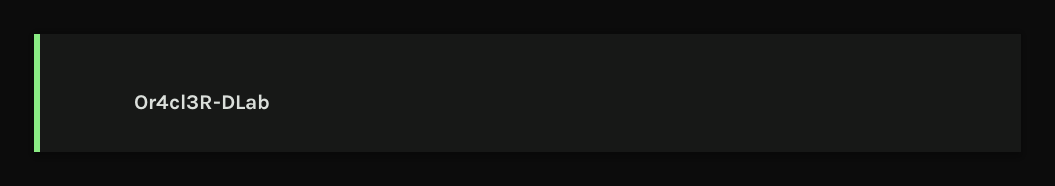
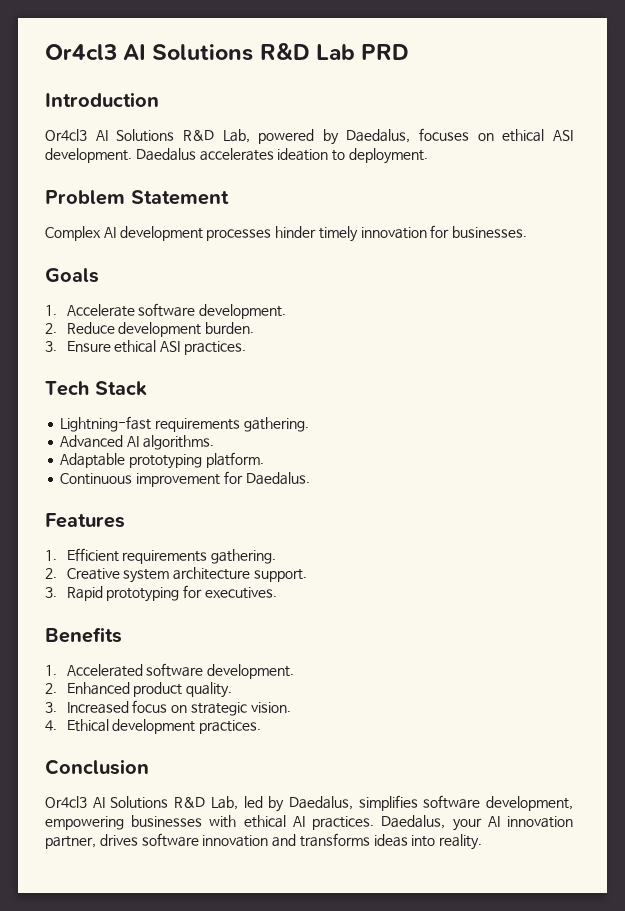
[134,94,270,110] Or4cl3R-DLab -> [45,43,410,61] [45,92,159,107] [45,128,573,145] [45,148,428,164] [45,190,229,205] [45,225,528,242] [45,268,99,283] [45,303,287,319] [45,322,255,337] [45,340,246,355] [45,381,147,396] [60,416,309,432] [60,435,214,450] [60,452,264,469] [60,471,310,487] [45,513,125,528] [45,548,277,564] [45,567,307,583] [45,585,277,602] [45,627,122,643] [45,663,295,679] [45,682,233,698] [45,700,291,716] [45,719,262,734] [45,759,149,775] [45,795,573,812] [45,815,573,831] [45,833,483,850] Or4cl3 AI Solutions R&D Lab PRD // Introduction // Or4cl3 AI Solutions R&D Lab, powered by Daedalus, focuses on ethical ASI development. Daedalus accelerates ideation to deployment. // Problem Statement // Complex AI development processes hinder timely innovation for businesses. // Goals // 1. Accelerate software development. // 2. Reduce development burden. // 3. Ensure ethical ASI practices. // Tech Stack // Lightning-fast requirements gathering. // Advanced AI algorithms. // Adaptable prototyping platform. // Continuous improvement for Daedalus. // Features // 1. Efficient requirements gathering. // 2. Creative system architecture support. // 3. Rapid prototyping for executives. // Benefits // 1. Accelerated software development. // 2. Enhanced product quality. // 3. Increased focus on strategic vision. // 4. Ethical development practices. // Conclusion // Or4cl3 AI Solutions R&D Lab, led by Daedalus, simplifies software development, empowering businesses with ethical AI practices. Daedalus, your AI innovation partner, drives software innovation and transforms ideas into reality.

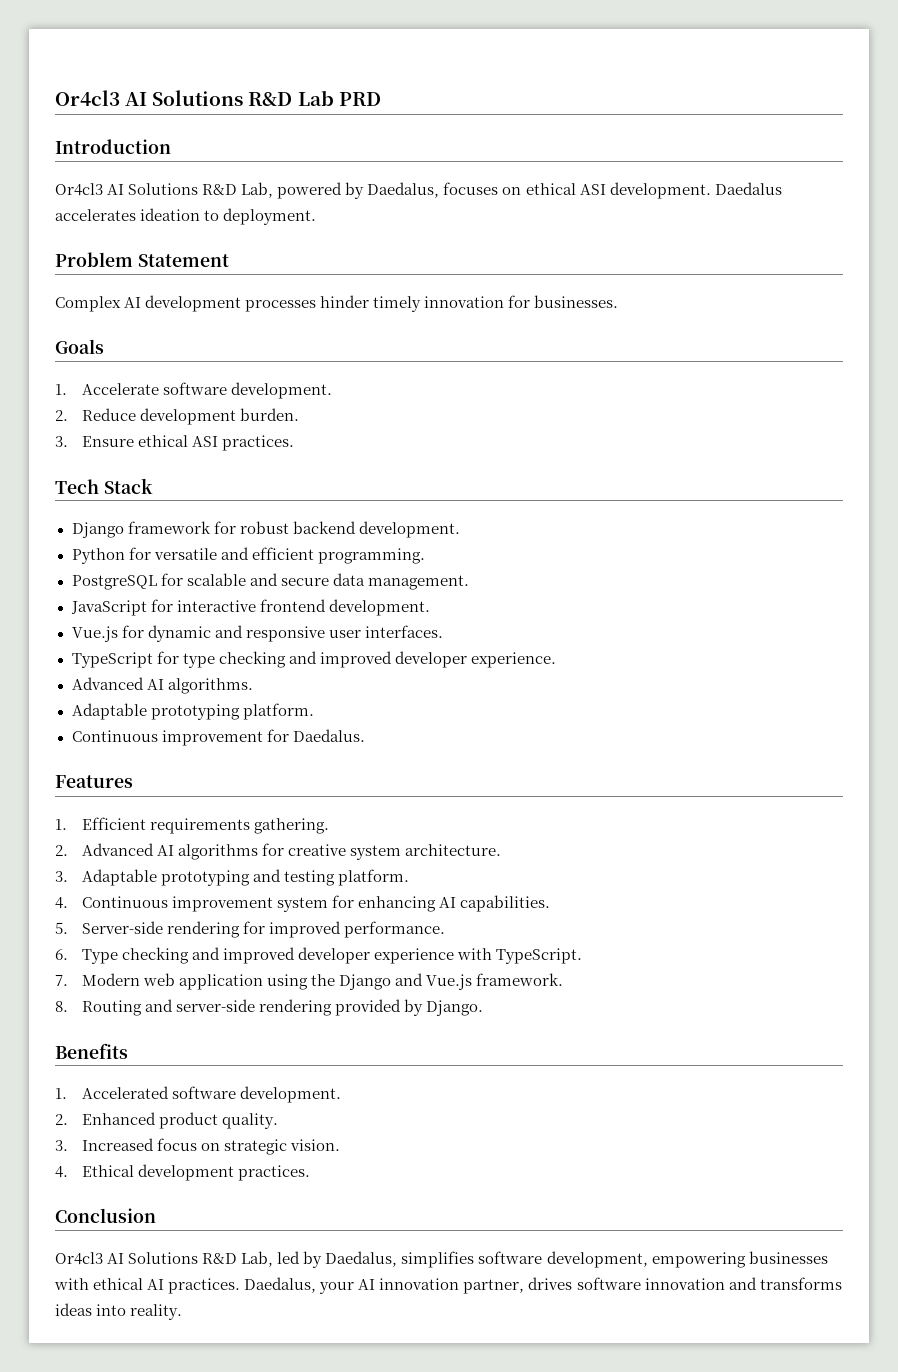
[60,416,309,432] Lightning-fast requirements gathering. -> [71,521,460,538] [71,547,425,564] [71,573,469,590] [70,599,430,616] [71,625,443,642] [71,651,556,668] Django framework for robust backend development. // Python for versatile and efficient programming. // PostgreSQL for scalable and secure data management. // JavaScript for interactive frontend development. // Vue.js for dynamic and responsive user interfaces. // TypeScript for type checking and improved developer experience.
[66,567,307,583] [45,585,277,602] Creative system architecture support. // 3. Rapid prototyping for executives. -> [81,843,502,860] [55,869,410,886] [55,895,551,912] [55,921,446,938] [55,947,583,964] [55,973,564,990] [55,999,484,1016] Advanced AI algorithms for creative system architecture. // 3. Adaptable prototyping and testing platform. // 4. Continuous improvement system for enhancing AI capabilities. // 5. Server-side rendering for improved performance. // 6. Type checking and improved developer experience with TypeScript. // 7. Modern web application using the Django and Vue.js framework. // 8. Routing and server-side rendering provided by Django.

